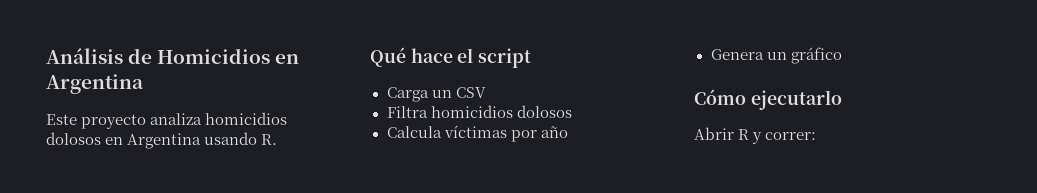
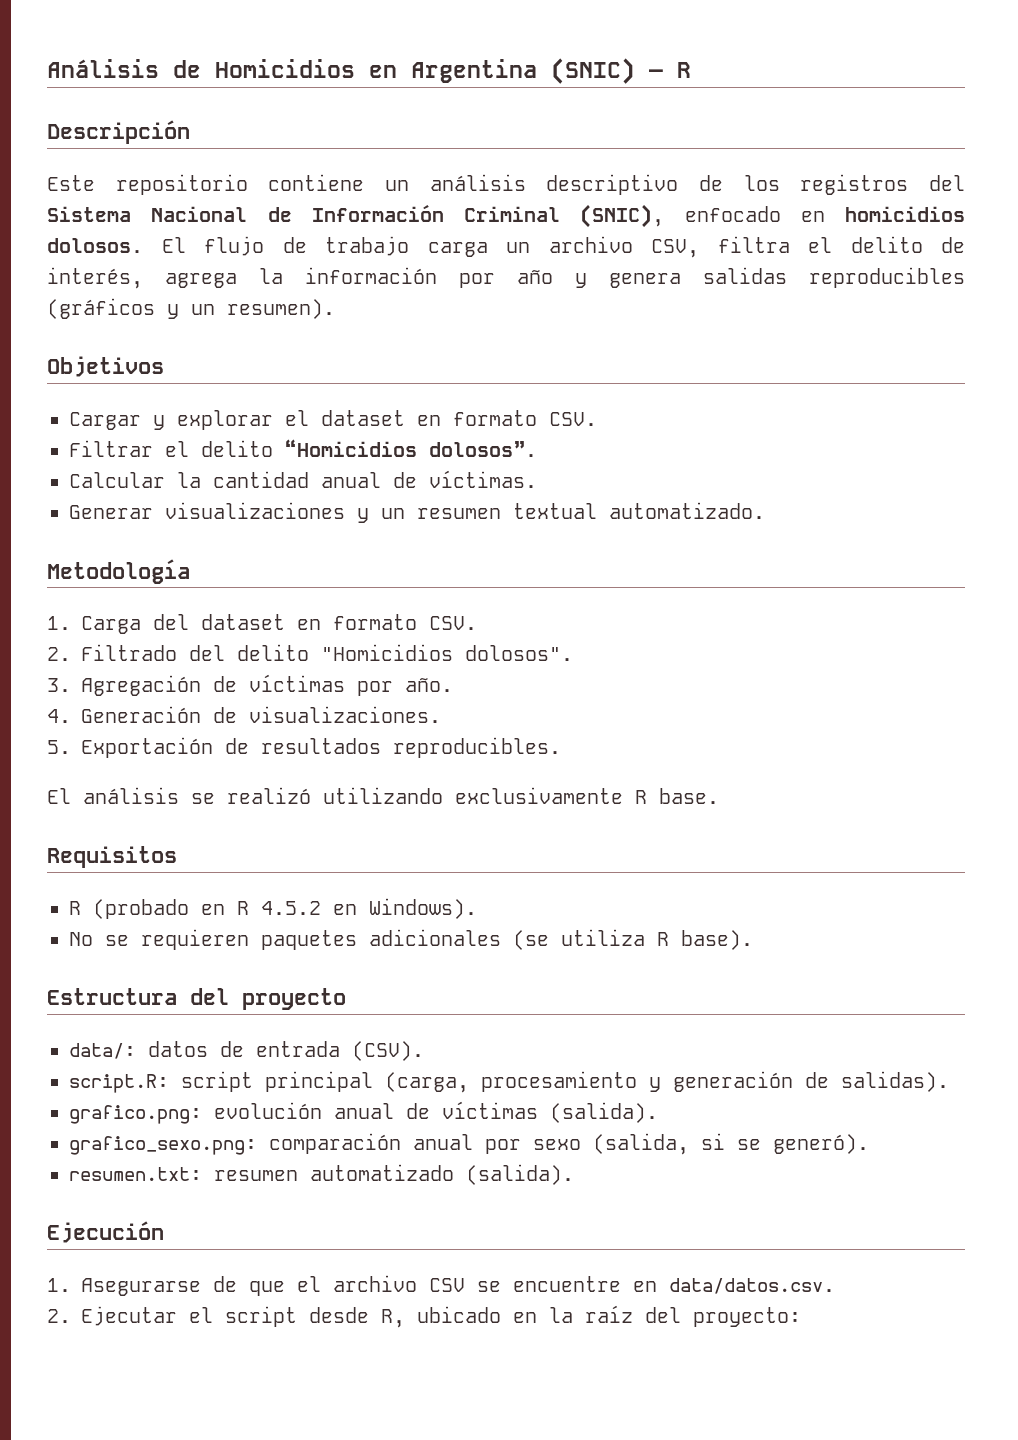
[46,112,288,129] [46,132,278,149] [370,47,532,68] [386,87,486,102] [386,105,572,118] [386,125,568,142] [710,47,842,64] [694,89,842,110] [694,127,817,144] // Este proyecto analiza homicidios dolosos en Argentina usando R. // Qué hace el script // Carga un CSV // Filtra homicidios dolosos // Calcula víctimas por año // Genera un gráfico // Cómo ejecutarlo // Abrir R y correr: -> [551,58,691,84] [47,120,190,144] [47,174,965,195] [47,204,965,228] [47,236,965,258] [47,267,965,289] [47,298,335,319] [47,356,164,377] [69,410,597,430] [69,439,537,457] [69,470,537,488] [69,502,765,523] [47,559,190,584] [47,614,477,634] [47,644,573,661] [47,674,453,696] [47,706,441,723] [47,737,561,758] [47,787,719,804] [47,846,177,868] [69,898,477,919] [69,929,753,950] [47,988,346,1010] [69,1041,424,1061] [69,1071,949,1093] [69,1101,658,1124] [69,1133,869,1155] [69,1164,574,1185] [47,1221,164,1243] [47,1275,835,1296] [47,1305,801,1328] (SNIC) — R // Descripción // Este repositorio contiene un análisis descriptivo de los registros del Sistema Nacional de Información Criminal (SNIC), enfocado en homicidios dolosos. El flujo de trabajo carga un archivo CSV, filtra el delito de interés, agrega la información por año y genera salidas reproducibles (gráficos y un resumen). // Objetivos // Cargar y explorar el dataset en formato CSV. // Filtrar el delito “Homicidios dolosos”. // Calcular la cantidad anual de víctimas. // Generar visualizaciones y un resumen textual automatizado. // Metodología // 1. Carga del dataset en formato CSV. // 2. Filtrado del delito "Homicidios dolosos". // 3. Agregación de víctimas por año. // 4. Generación de visualizaciones. // 5. Exportación de resultados reproducibles. // El análisis se realizó utilizando exclusivamente R base. // Requisitos // R (probado en R 4.5.2 en Windows). // No se requieren paquetes adicionales (se utiliza R base). // Estructura del proyecto // data/: datos de entrada (CSV). // script.R: script principal (carga, procesamiento y generación de salidas). // grafico.png: evolución anual de víctimas (salida). // grafico_sexo.png: comparación anual por sexo (salida, si se generó). // resumen.txt: resumen automatizado (salida). // Ejecución // 1. Asegurarse de que el archivo CSV se encuentre en data/datos.csv. // 2. Ejecutar el script desde R, ubicado en la raíz del proyecto:

